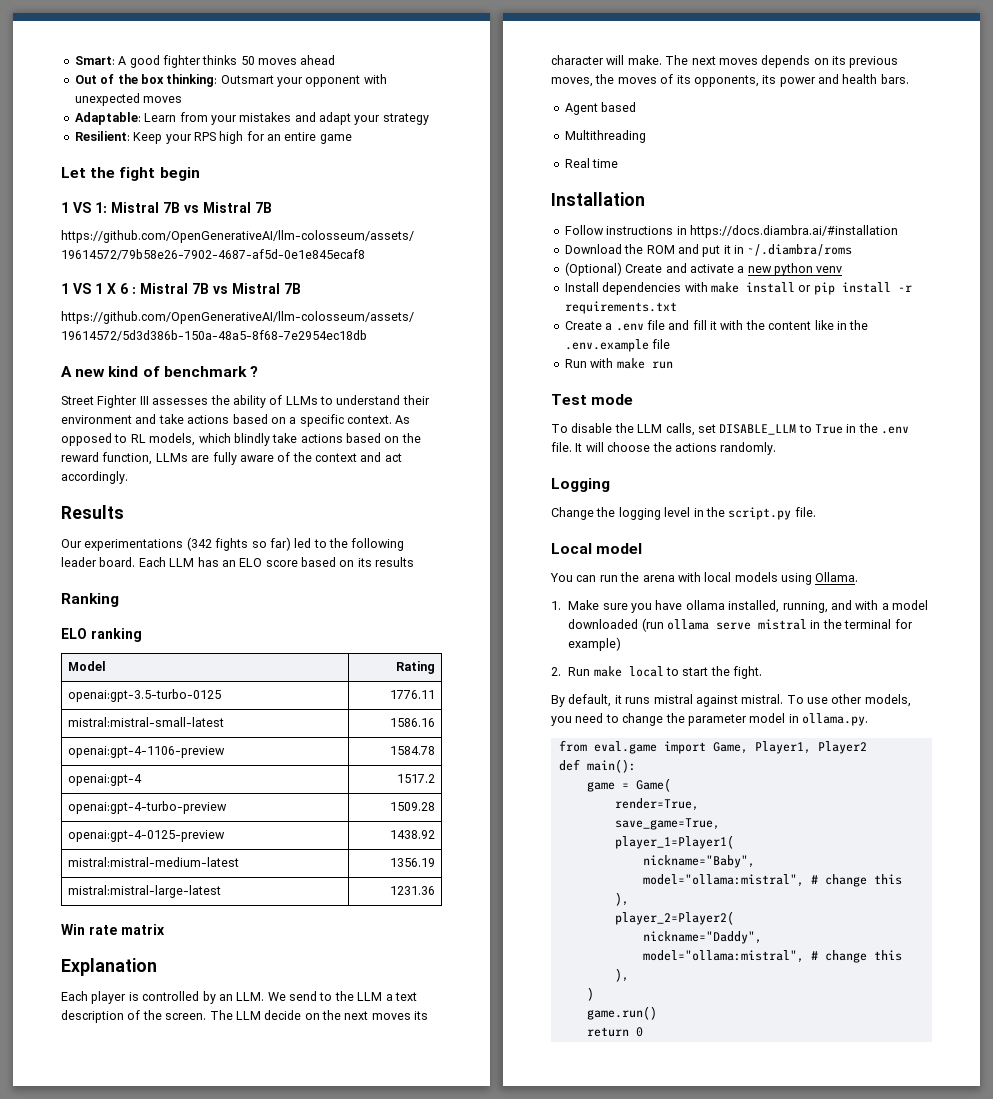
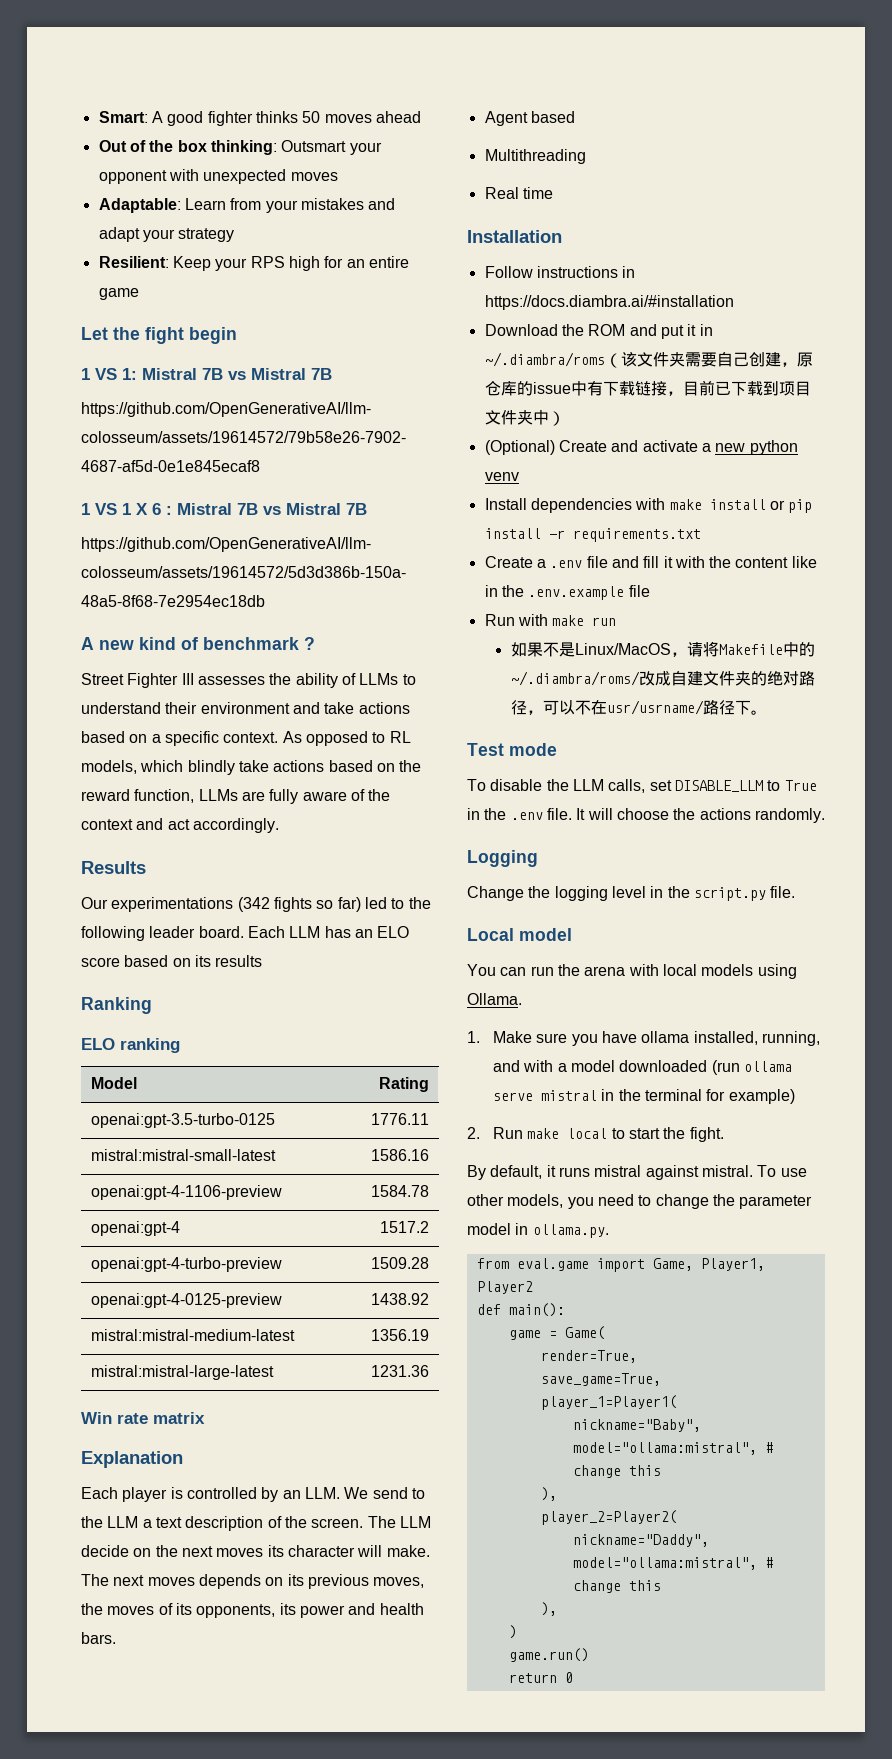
(853, 250) none -> [604,352,813,368] [484,380,811,396] [484,410,565,426] （该文件夹需要自己创建，原仓库的issue中有下载链接，目前已下载到项目文件夹中）
(673, 365) none -> [510,641,815,657] [510,671,815,686] [510,700,767,715] // 如果不是Linux/MacOS，请将Makefile中的~/.diambra/roms/改成自建文件夹的绝对路径，可以不在usr/usrname/路径下。

